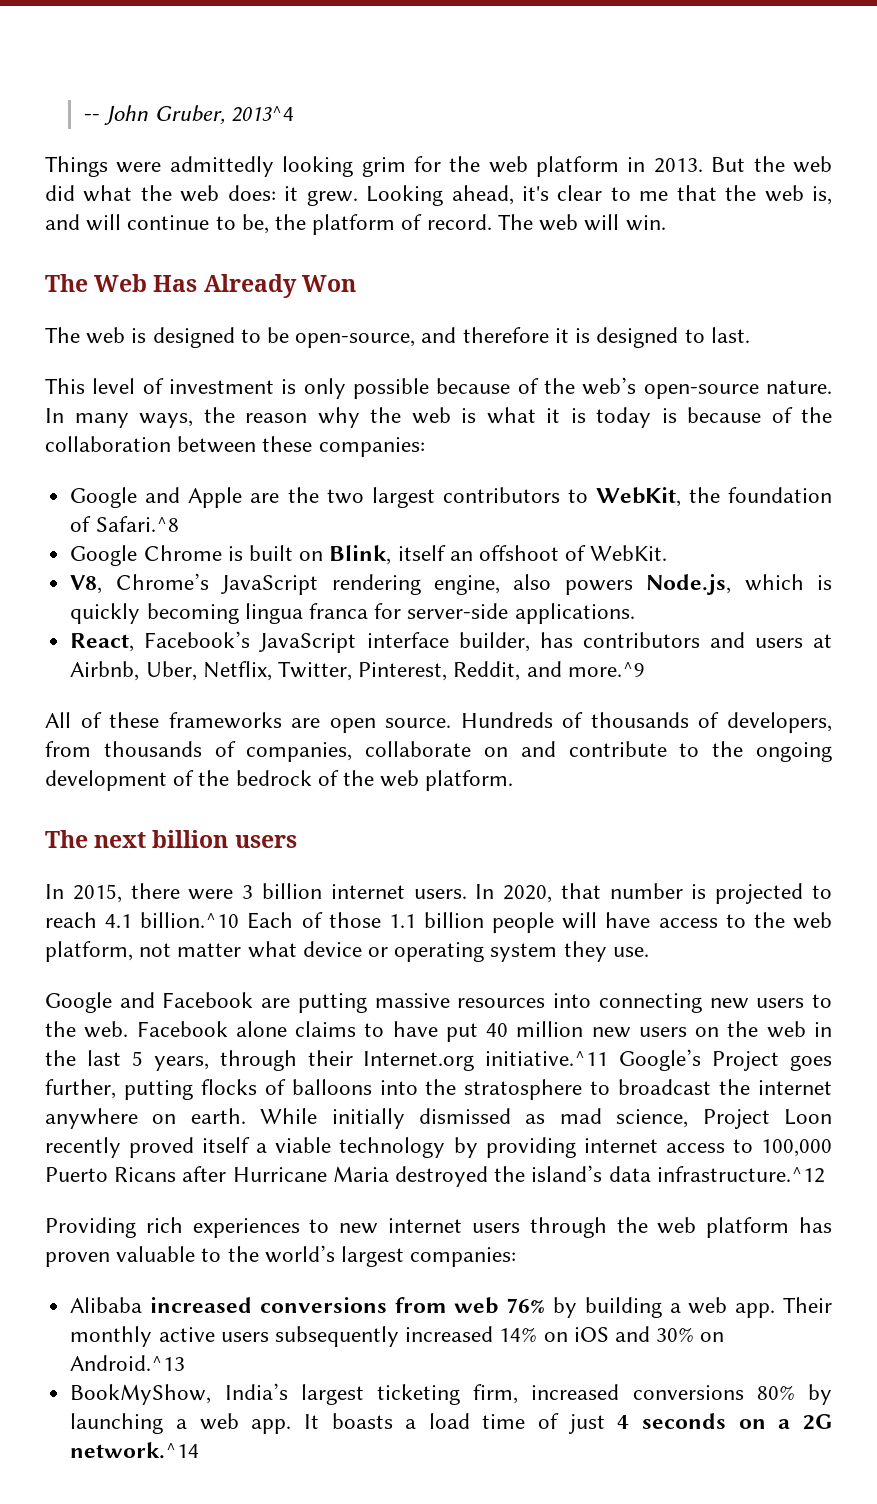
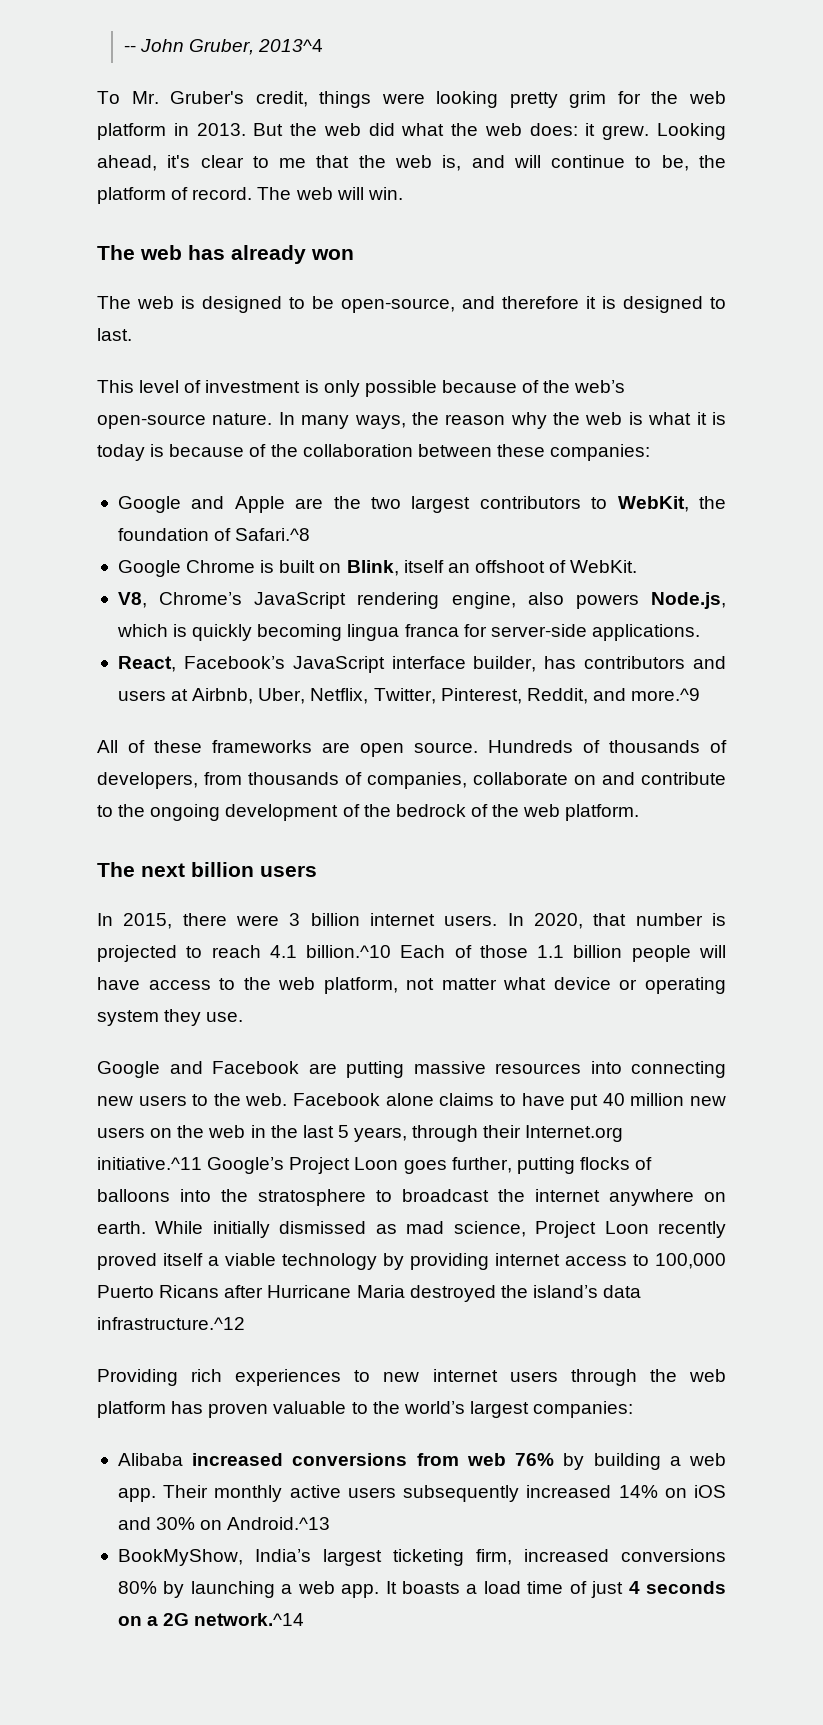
[45,156,354,177] Things were admittedly looking -> [97,91,558,108] To Mr. Gruber's credit, things were looking pretty
[94,274,356,298] Web Has Already Won -> [140,245,354,264] web has already won
(780, 1061) none -> [354,1157,399,1170] Loon

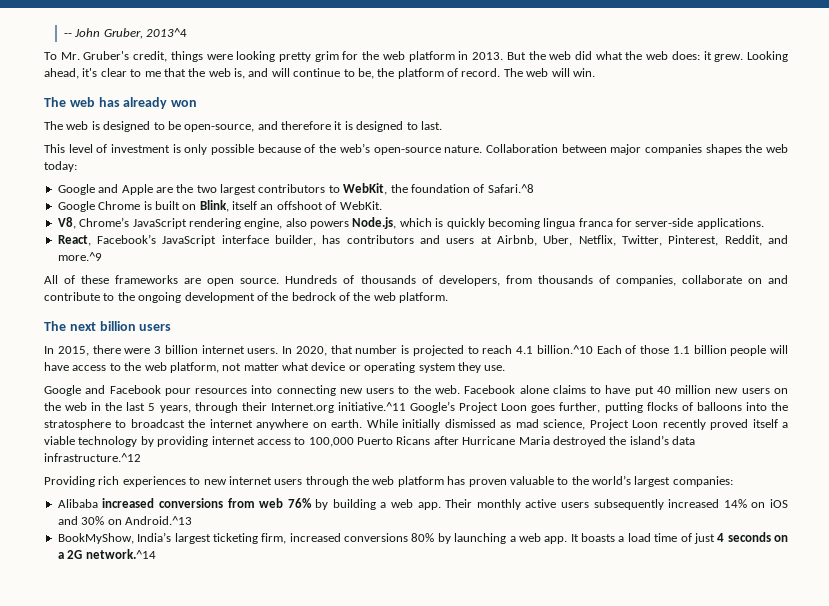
[278,412,726,429] [97,444,651,461] In many ways, the reason why the web is what it is today is because of the collaboration between these companies: -> [485,144,789,155] [44,161,77,172] Collaboration between major companies shapes the web today:
[308,1061,486,1078] are putting massive -> [164,388,191,396] pour

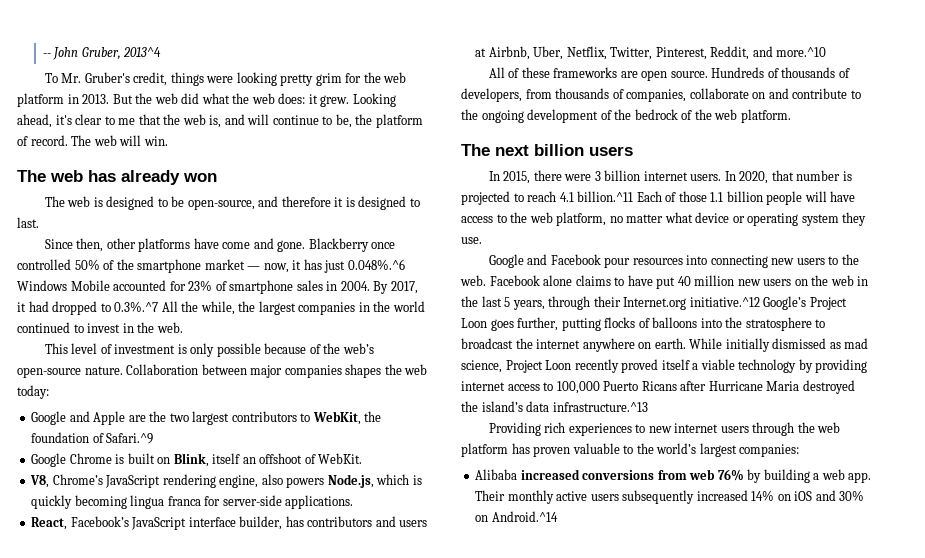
(442, 125) none -> [44,238,396,252] [17,259,405,273] [17,280,418,294] [17,301,425,315] [17,322,183,333] // Since then, other platforms have come and gone. Blackberry once controlled 50% of the smartphone market — now, it has just 0.048%.^6 Windows Mobile accounted for 23% of smartphone sales in 2004. By 2017, it had dropped to 0.3%.^7 All the while, the largest companies in the world continued to invest in the web.
[487,184,534,193] Safari.^8 -> [106,433,154,444] Safari.^9
[57,252,102,261] more.^9 -> [776,47,827,57] more.^10
[536,345,593,354] billion.^10 -> [577,191,634,202] billion.^11
[222,363,242,371] not -> [609,216,623,223] no
[337,402,406,411] initiative.^11 -> [689,297,760,307] initiative.^12
[44,453,141,462] infrastructure.^12 -> [552,402,648,412] infrastructure.^13
[124,516,192,525] [57,532,788,544] [57,549,156,559] Android.^13 // BookMyShow, India’s largest ticketing firm, increased conversions 80% by launching a web app. It boasts a load time of just 4 seconds on a 2G network.^14 -> [491,511,558,522] Android.^14

